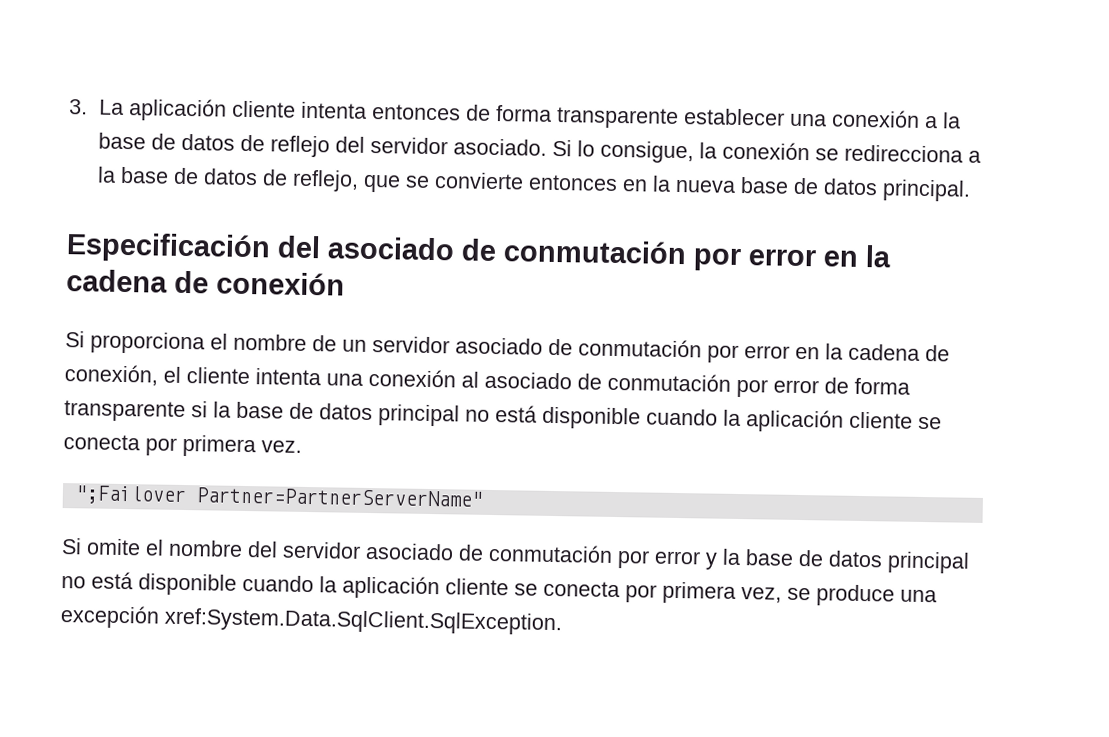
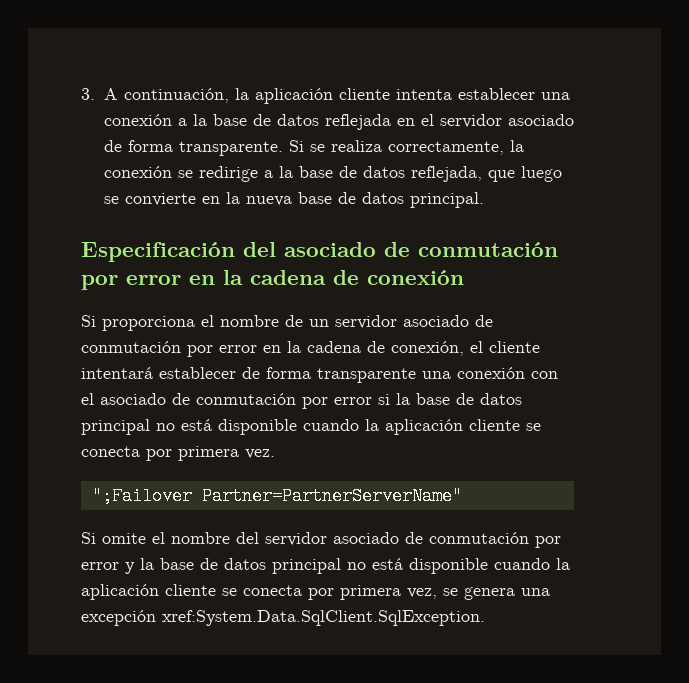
[98,98,679,129] La aplicación cliente intenta entonces de forma transparente -> [103,88,452,104] A continuación, la aplicación cliente intenta
[239,134,694,164] de reflejo del servidor asociado. Si lo consigue, -> [324,114,574,130] [103,140,504,156] reflejada en el servidor asociado de forma transparente. Si se realiza correctamente,
[843,144,981,163] [96,166,401,193] redirecciona a la base de datos de reflejo, que -> [198,166,562,182] redirige a la base de datos reflejada, que luego
[527,174,618,191] entonces -> (196, 199) none
[255,368,910,398] [64,400,186,423] intenta una conexión al asociado de conmutación por error de forma transparente -> [81,367,558,383] [81,393,372,409] intentará establecer de forma transparente una conexión con el asociado de conmutación por error
[816,584,895,607] produce -> [464,587,515,600] genera

